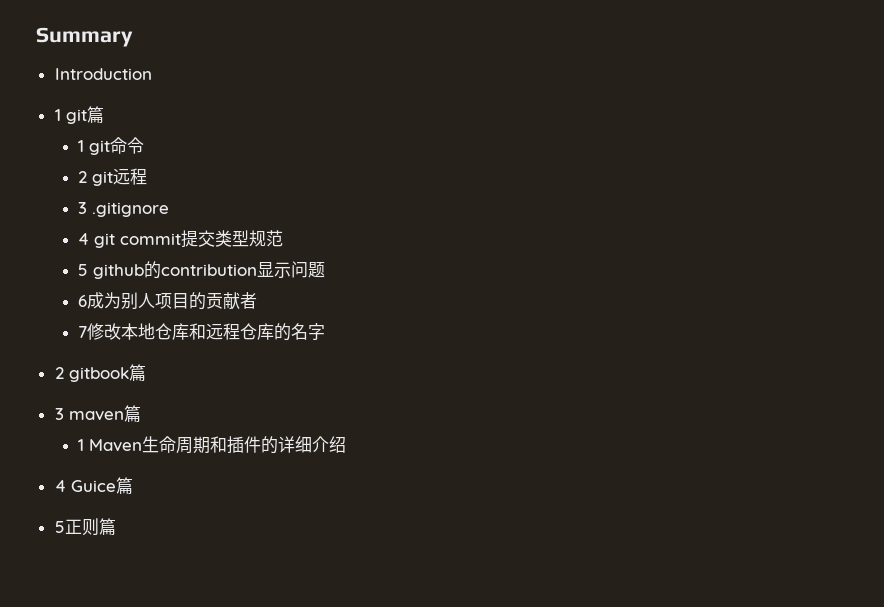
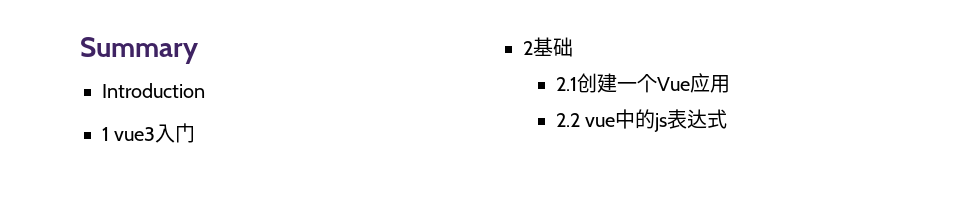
[65,106,104,124] [78,137,145,155] [78,168,148,186] [78,202,170,217] [78,230,284,248] [78,261,326,279] [78,292,258,310] [78,323,326,341] [54,364,146,382] [54,405,141,422] [78,436,347,454] [54,477,133,494] [54,518,116,536] git篇 // 1 git命令 // 2 git远程 // 3 .gitignore // 4 git commit提交类型规范 // 5 github的contribution显示问题 // 6成为别人项目的贡献者 // 7修改本地仓库和远程仓库的名字 // 2 gitbook篇 // 3 maven篇 // 1 Maven生命周期和插件的详细介绍 // 4 Guice篇 // 5正则篇 -> [114,123,196,143] [523,37,573,57] [555,73,730,93] [555,109,728,132] vue3入门 // 2基础 // 2.1创建一个Vue应用 // 2.2 vue中的js表达式

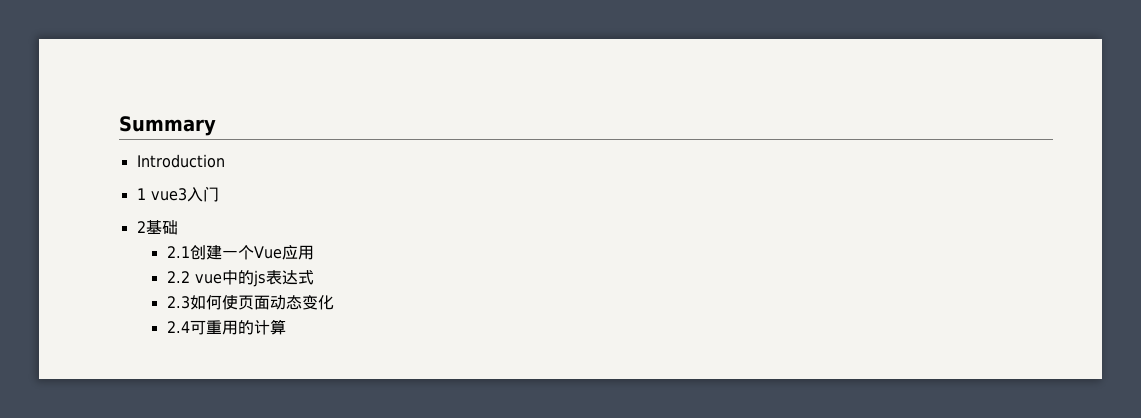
(728, 119) none -> [166,295,334,310] [166,319,286,335] // 2.3如何使页面动态变化 // 2.4可重用的计算

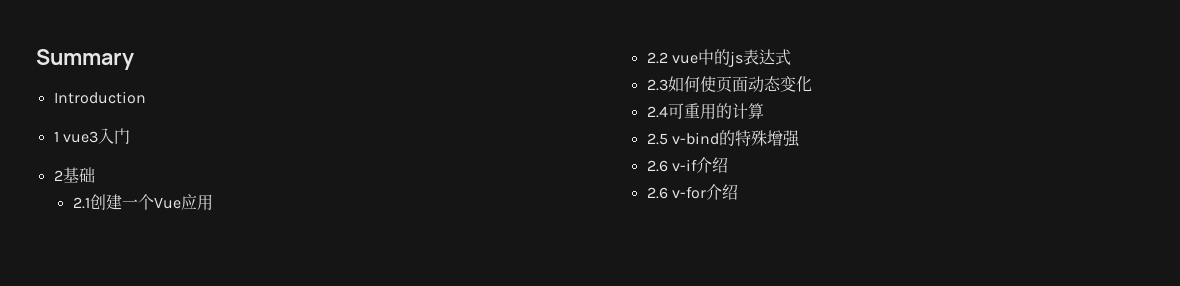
(286, 327) none -> [646,130,801,147] [646,157,729,173] [646,184,739,200] // 2.5 v-bind的特殊增强 // 2.6 v-if介绍 // 2.6 v-for介绍

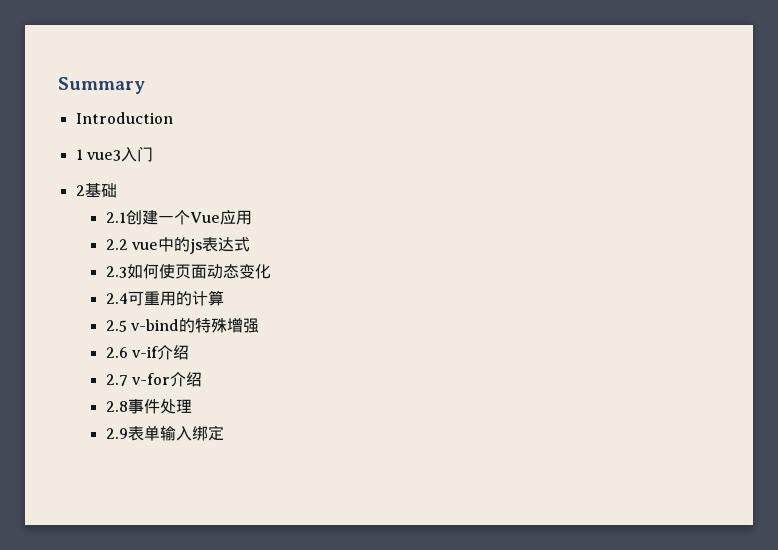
[646,187,668,199] 2.6 -> [105,374,128,386] 2.7
(739, 192) none -> [105,399,192,414] [105,425,224,441] // 2.8事件处理 // 2.9表单输入绑定

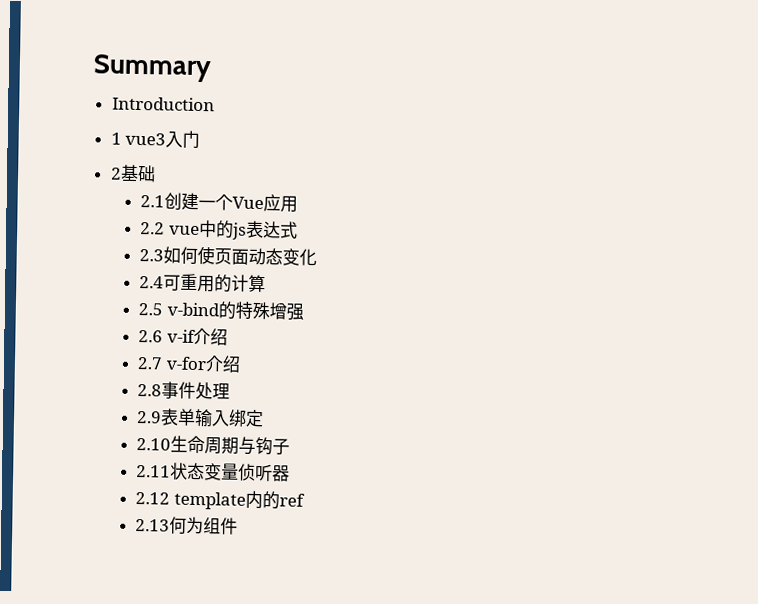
(224, 433) none -> [136,435,291,456] [136,462,291,482] [135,490,305,510] [135,516,239,535] // 2.10生命周期与钩子 // 2.11状态变量侦听器 // 2.12 template内的ref // 2.13何为组件

